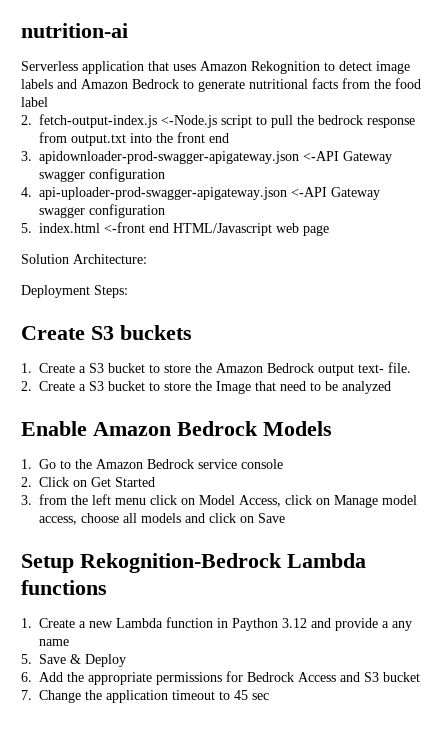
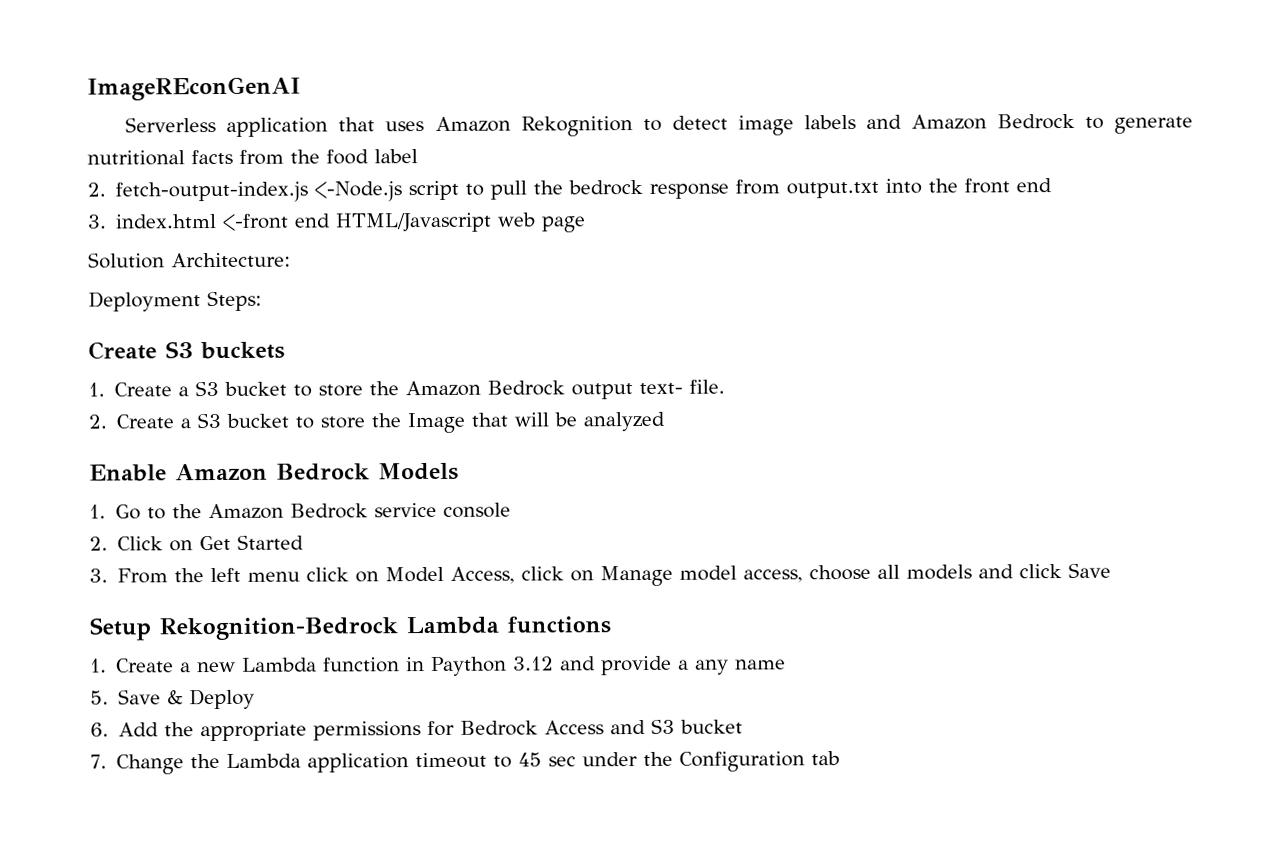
[21,23,128,38] nutrition-ai -> [87,76,301,101] ImageREconGenAI
[39,151,392,164] [39,168,165,182] [21,187,380,200] [39,204,165,218] [21,223,32,233] apidownloader-prod-swagger-apigateway.json <-API Gateway swagger configuration // 4. api-uploader-prod-swagger-apigateway.json <-API Gateway swagger configuration // 5. -> (107, 221) none
[280,381,321,391] need to -> [514,412,550,427] will
[39,494,67,505] from -> [117,568,169,584] From
[240,516,254,523] on -> (1063, 571) none
(102, 695) none -> [226,753,302,768] Lambda
(269, 696) none -> [582,751,841,772] under the Configuration tab

